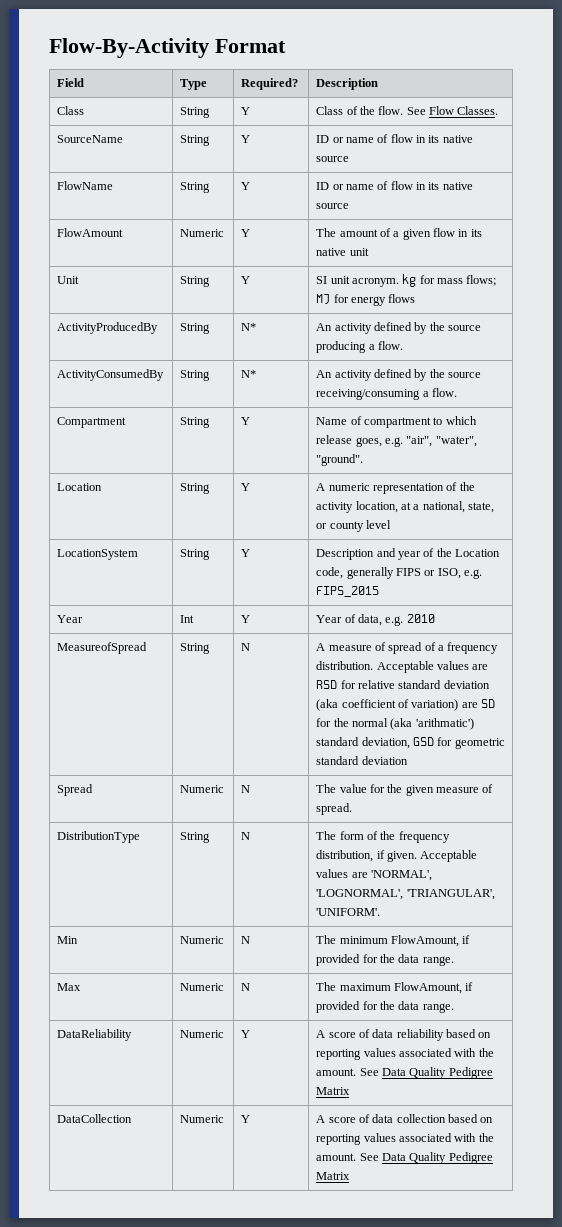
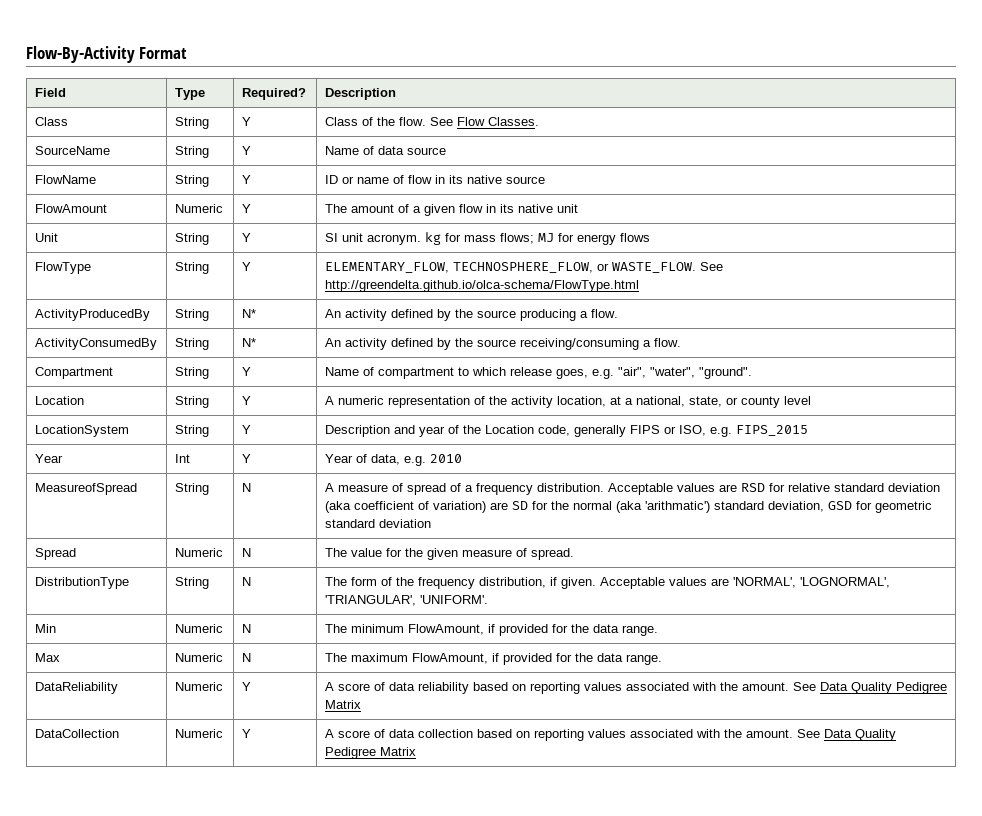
[316,134,473,143] ID or name of flow in its native -> [324,146,404,155] Name of data
(416, 298) none -> [34,262,91,274] [174,262,209,274] [241,262,251,271] [324,262,723,273] [324,280,639,292] // FlowType | String | Y | ELEMENTARY_FLOW, TECHNOSPHERE_FLOW, or WASTE_FLOW. See http://greendelta.github.io/olca-schema/FlowType.html

